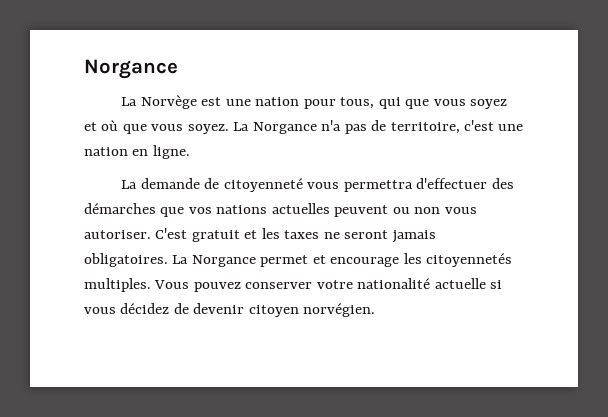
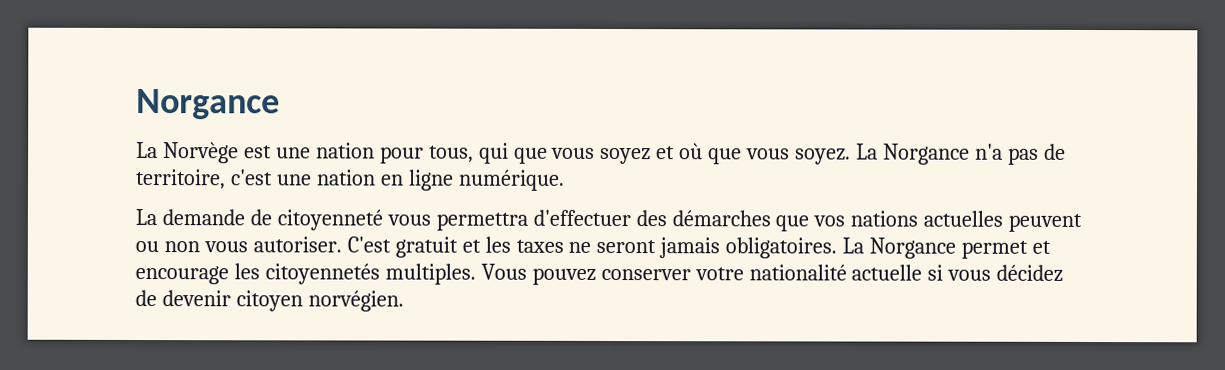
[152,145,190,159] ligne. -> [407,169,565,191] ligne numérique.

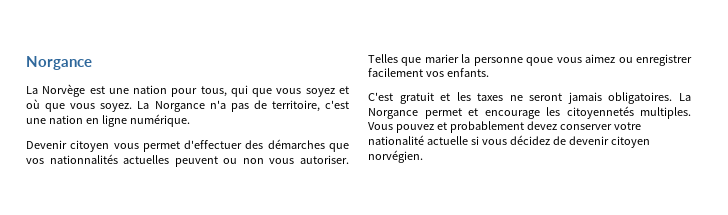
[135,209,528,231] La demande de citoyenneté vous permettra -> [26,140,180,152] Devenir citoyen vous permet
[850,210,919,227] nations -> [49,154,118,164] nationnalités
(342, 244) none -> [368,54,692,66] [368,68,489,77] Telles que marier la personne qoue vous aimez ou enregistrer facilement vos enfants. //
(596, 276) none -> [436,121,557,133] et probablement devez

